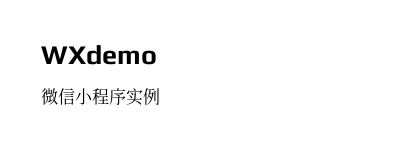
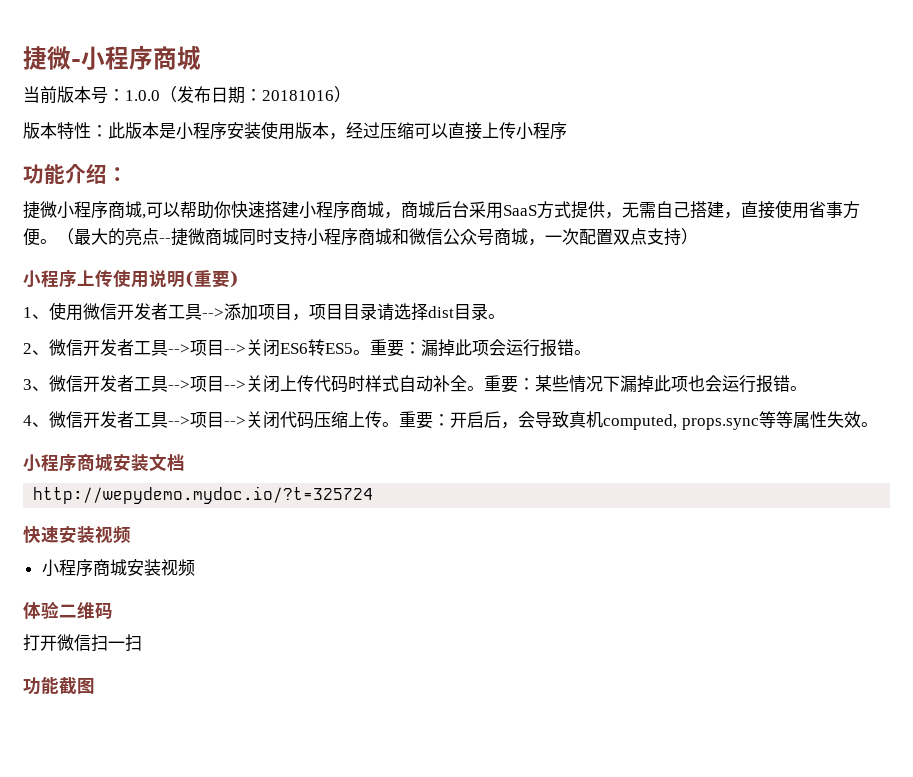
[41,45,157,65] [41,88,160,106] WXdemo // 微信小程序实例 -> [23,45,201,70] [23,86,351,104] [23,121,567,140] [23,164,128,184] [23,200,860,219] [23,228,698,246] [23,270,239,288] [23,302,505,321] [23,339,591,357] [23,375,807,393] [23,411,878,430] [23,453,185,472] [33,486,374,504] [23,526,131,544] [41,559,195,577] [23,601,113,620] [23,634,142,651] [23,676,95,695] 捷微-小程序商城 // 当前版本号：1.0.0（发布日期：20181016） // 版本特性：此版本是小程序安装使用版本，经过压缩可以直接上传小程序 // 功能介绍： // 捷微小程序商城,可以帮助你快速搭建小程序商城，商城后台采用SaaS方式提供，无需自己搭建，直接使用省事方便。（最大的亮点--捷微商城同时支持小程序商城和微信公众号商城，一次配置双点支持） // 小程序上传使用说明(重要) // 1、使用微信开发者工具-->添加项目，项目目录请选择dist目录。 // 2、微信开发者工具-->项目-->关闭ES6转ES5。重要：漏掉此项会运行报错。 // 3、微信开发者工具-->项目-->关闭上传代码时样式自动补全。重要：某些情况下漏掉此项也会运行报错。 // 4、微信开发者工具-->项目-->关闭代码压缩上传。重要：开启后，会导致真机computed, props.sync等等属性失效。 // 小程序商城安装文档 // http://wepydemo.mydoc.io/?t=325724 // 快速安装视频 // 小程序商城安装视频 // 体验二维码 // 打开微信扫一扫 // 功能截图

